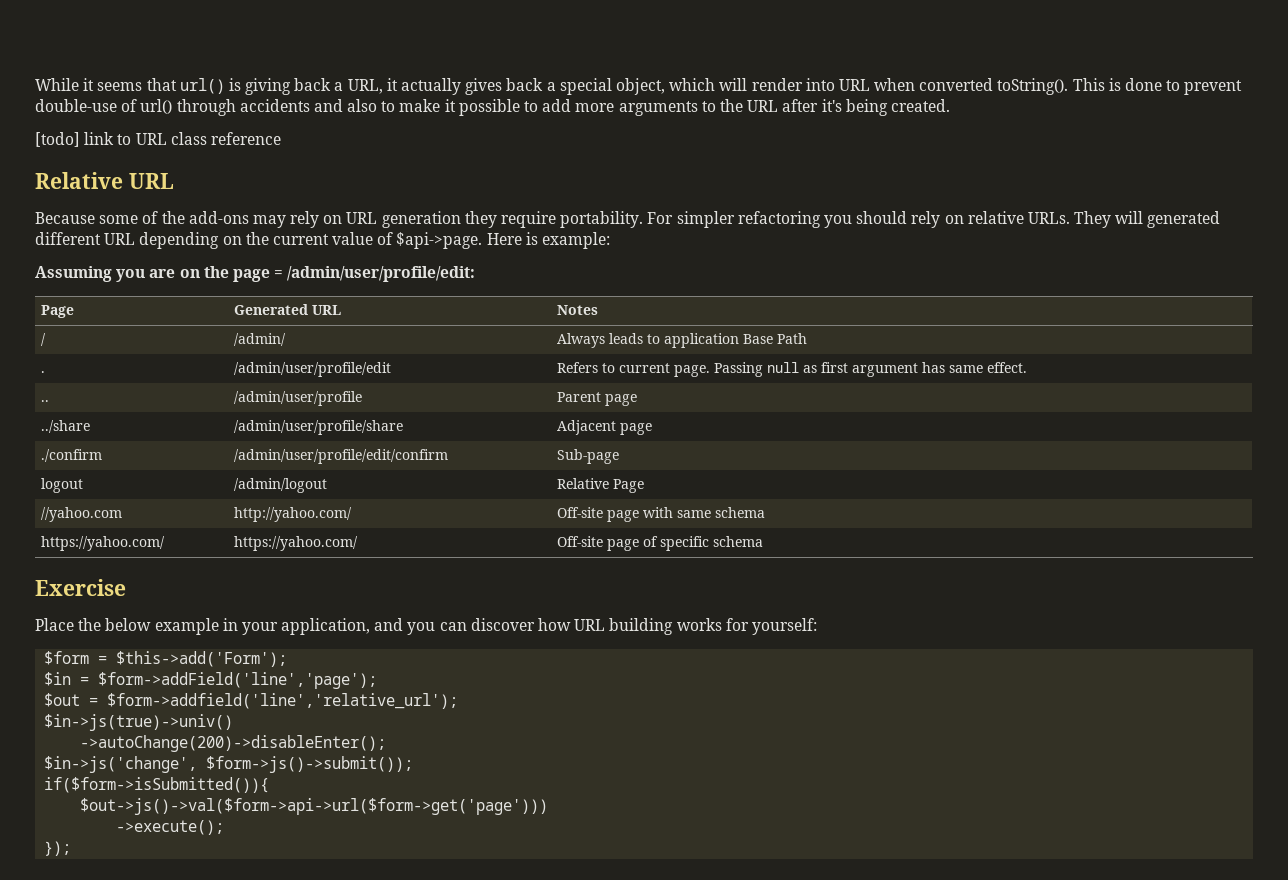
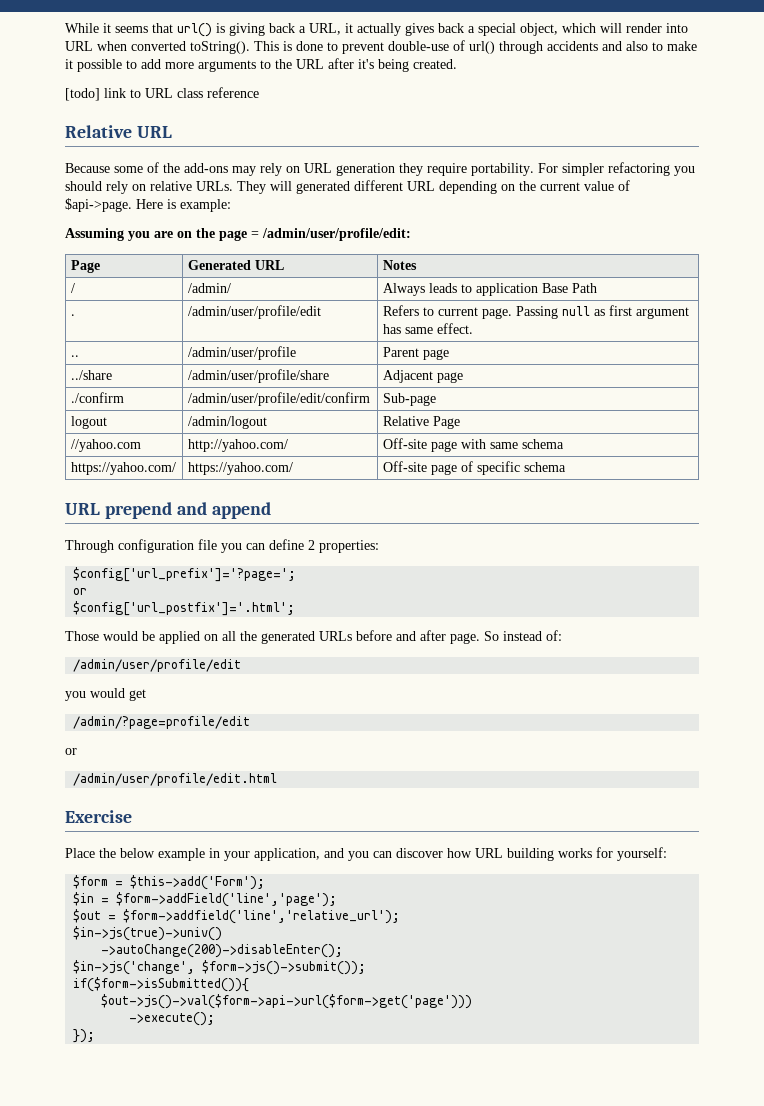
(764, 541) none -> [65,502,271,519] [65,539,379,553] [73,567,297,582] [73,588,88,595] [73,601,296,616] [65,630,562,644] [73,659,242,672] [65,688,146,701] [73,716,251,729] [65,748,77,755] [73,773,278,786] // URL prepend and append // Through configuration file you can define 2 properties: // $config['url_prefix']='?page='; // or // $config['url_postfix']='.html'; // Those would be applied on all the generated URLs before and after page. So instead of: // /admin/user/profile/edit // you would get // /admin/?page=profile/edit // or // /admin/user/profile/edit.html

